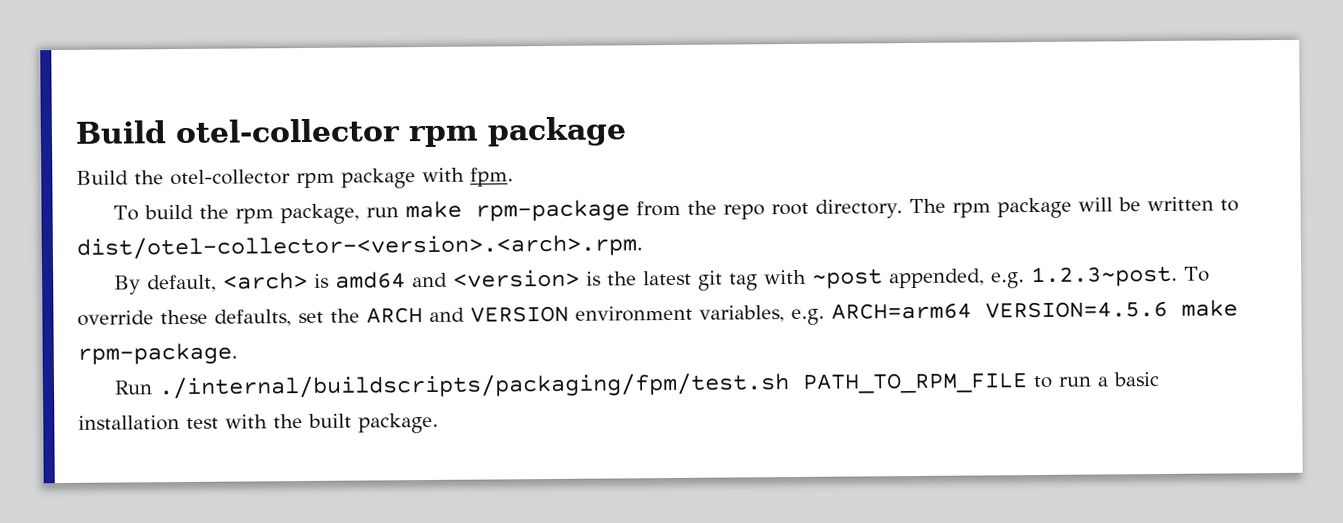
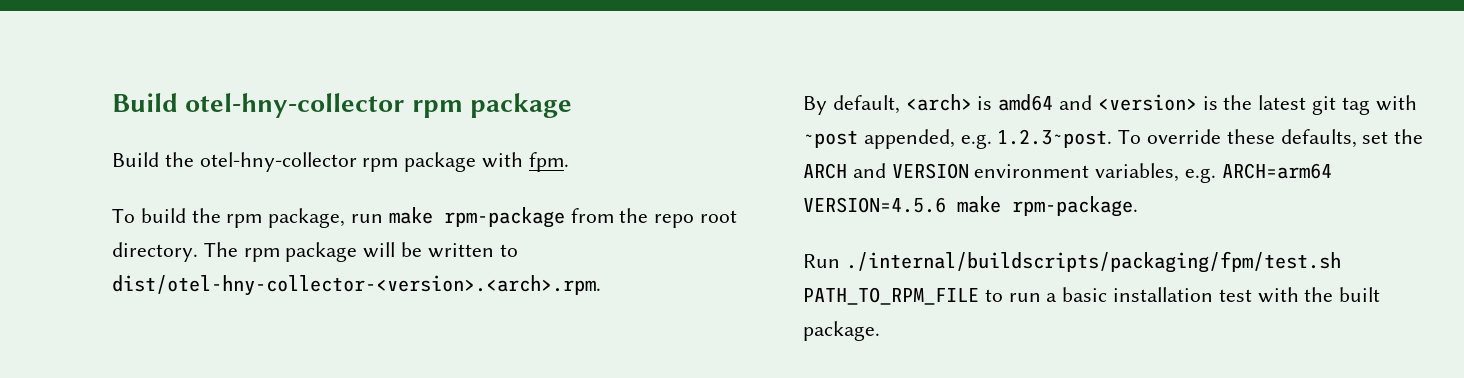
[75,118,401,144] Build otel-collector -> [112,93,405,118] Build otel-hny-collector
[170,169,291,186] otel-collector -> [199,152,357,172] otel-hny-collector
[76,233,643,260] dist/otel-collector-<version>.<arch>.rpm. -> [112,275,601,296] dist/otel-hny-collector-<version>.<arch>.rpm.

